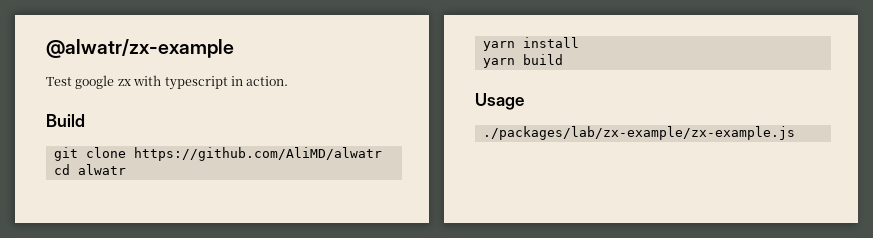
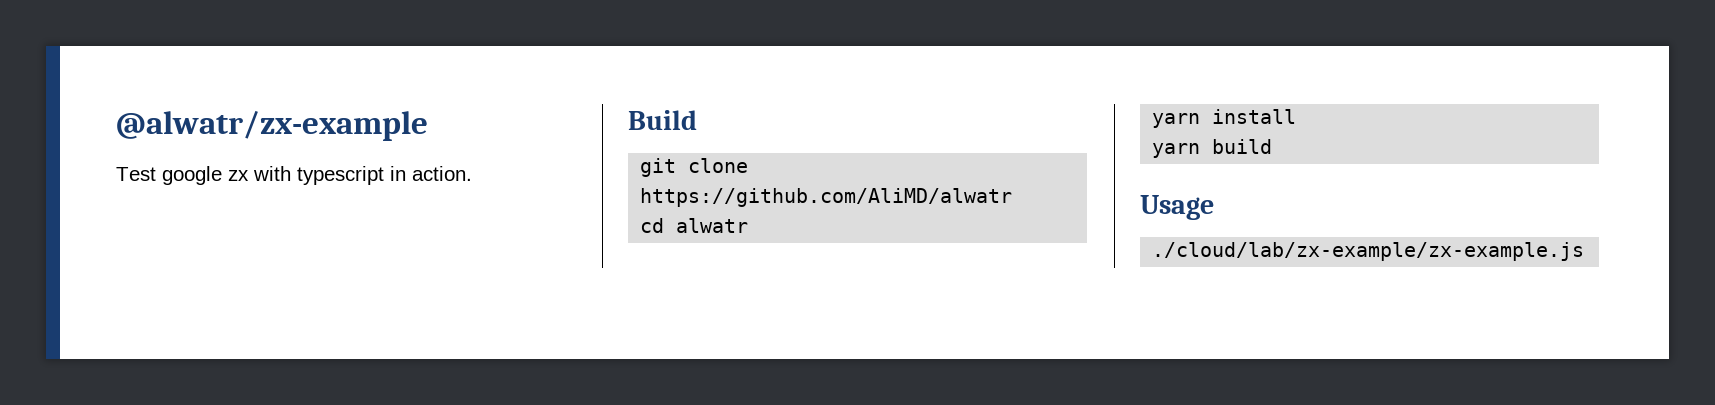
[482,126,795,140] ./packages/lab/zx-example/zx-example.js -> [1152,242,1585,261] ./cloud/lab/zx-example/zx-example.js

